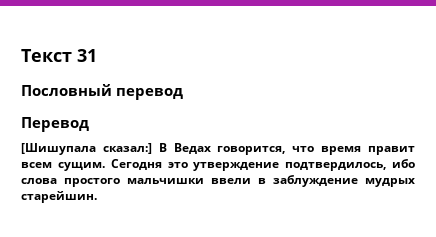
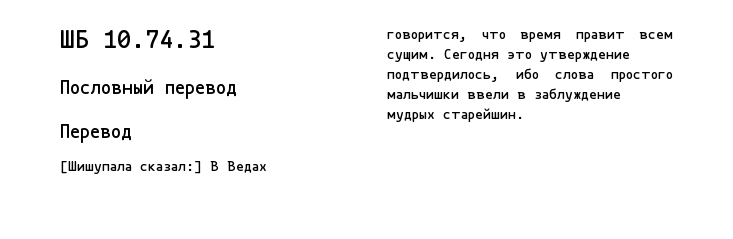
[21,49,97,62] Текст 31 -> [60,30,215,48] ШБ 10.74.31

